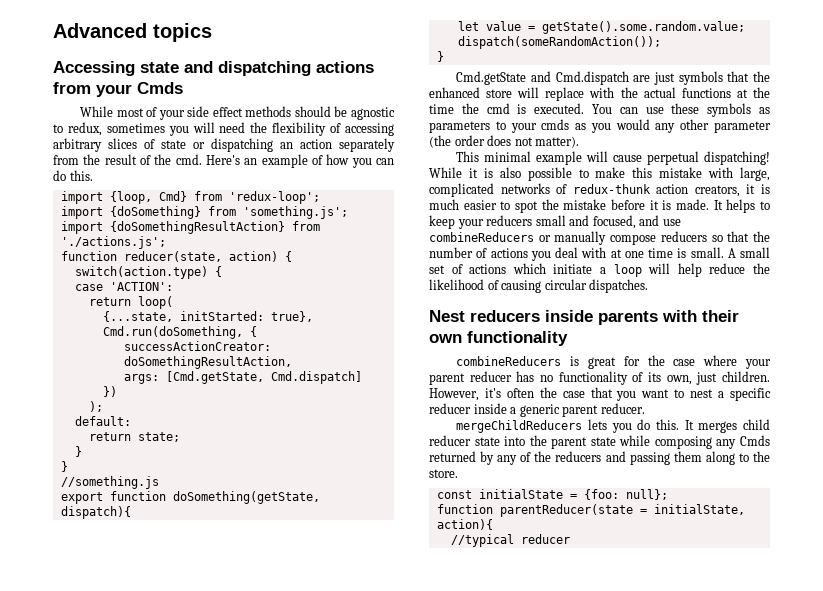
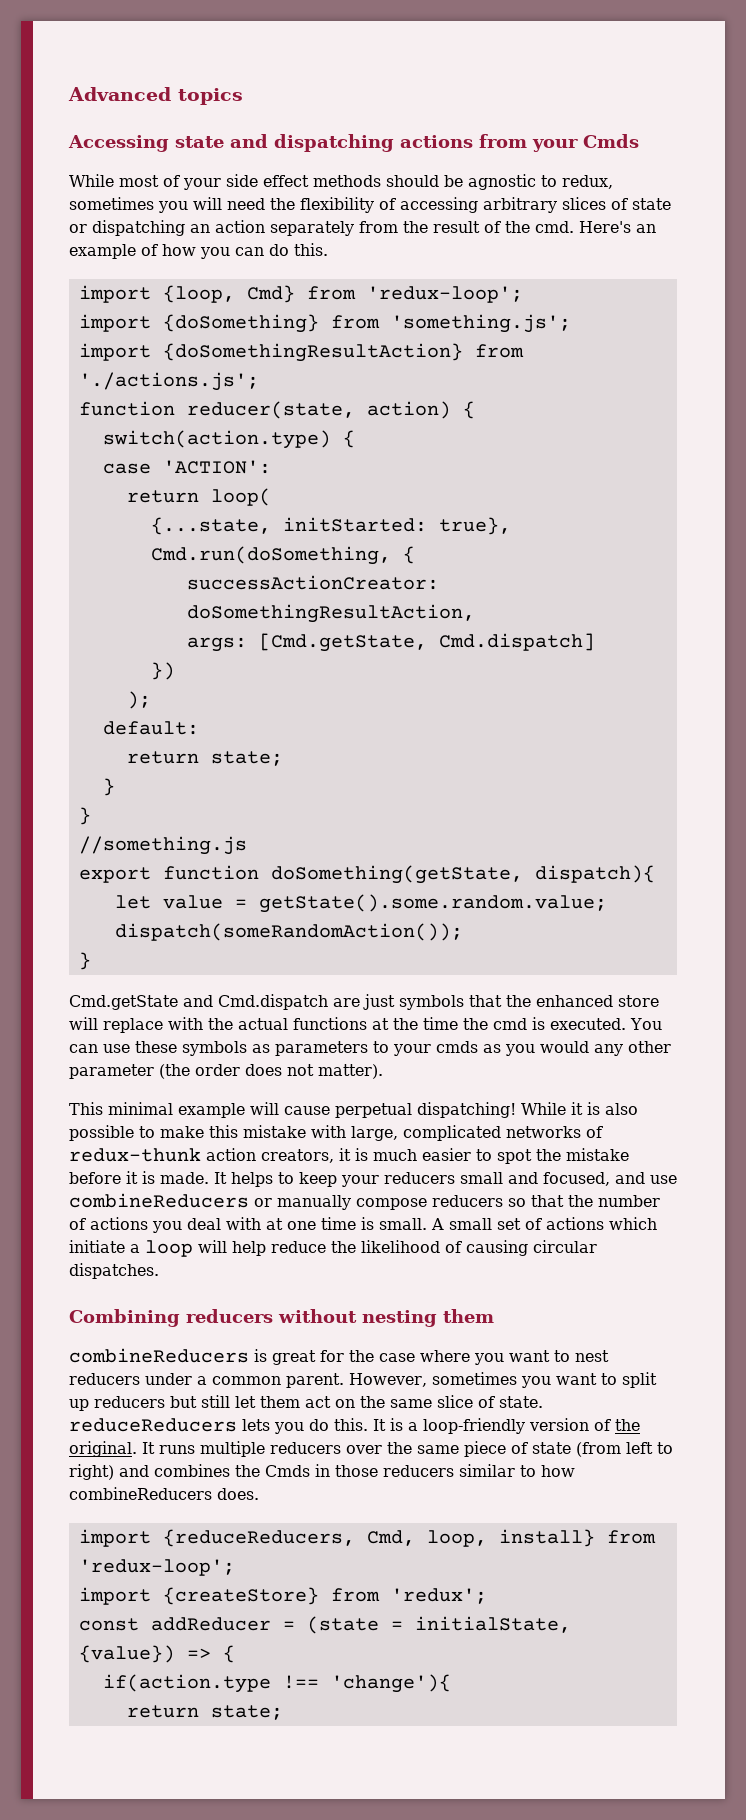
[429,310,739,325] [429,331,568,346] Nest reducers inside parents with their own functionality -> [69,1309,494,1327] Combining reducers without nesting them
[745,359,771,369] [429,371,770,385] [429,387,771,401] [429,403,645,417] [456,420,583,433] your parent reducer has no functionality of its own, just children. However, it's often the case that you want to nest a specific reducer inside a generic parent reducer. // mergeChildReducers -> [474,1350,609,1365] [69,1372,657,1388] [69,1395,543,1411] [69,1418,237,1432] you want to nest reducers under a common parent. However, sometimes you want to split up reducers but still let them act on the same slice of state. reduceReducers
[698,419,770,433] [429,435,770,449] [429,451,770,465] [429,469,458,478] [436,489,668,500] [436,504,745,517] [436,519,493,530] [450,534,570,547] merges child reducer state into the parent state while composing any Cmds returned by any of the reducers and passing them along to the store. // const initialState = {foo: null}; // function parentReducer(state = initialState, action){ // //typical reducer -> [390,1418,640,1434] [69,1441,673,1457] [69,1464,575,1480] [69,1487,259,1500] [78,1529,656,1547] [78,1559,235,1576] [78,1587,487,1605] [78,1616,571,1634] [78,1645,235,1663] [102,1674,451,1693] [126,1705,283,1720] is a loop-friendly version of the original. It runs multiple reducers over the same piece of state (from left to right) and combines the Cmds in those reducers similar to how combineReducers does. // import {reduceReducers, Cmd, loop, install} from 'redux-loop'; // import {createStore} from 'redux'; // const addReducer = (state = initialState, {value}) => { // if(action.type !== 'change'){ // return state;

